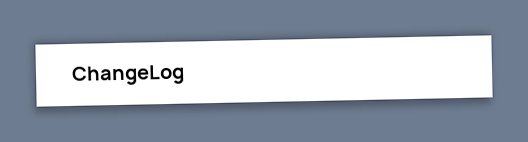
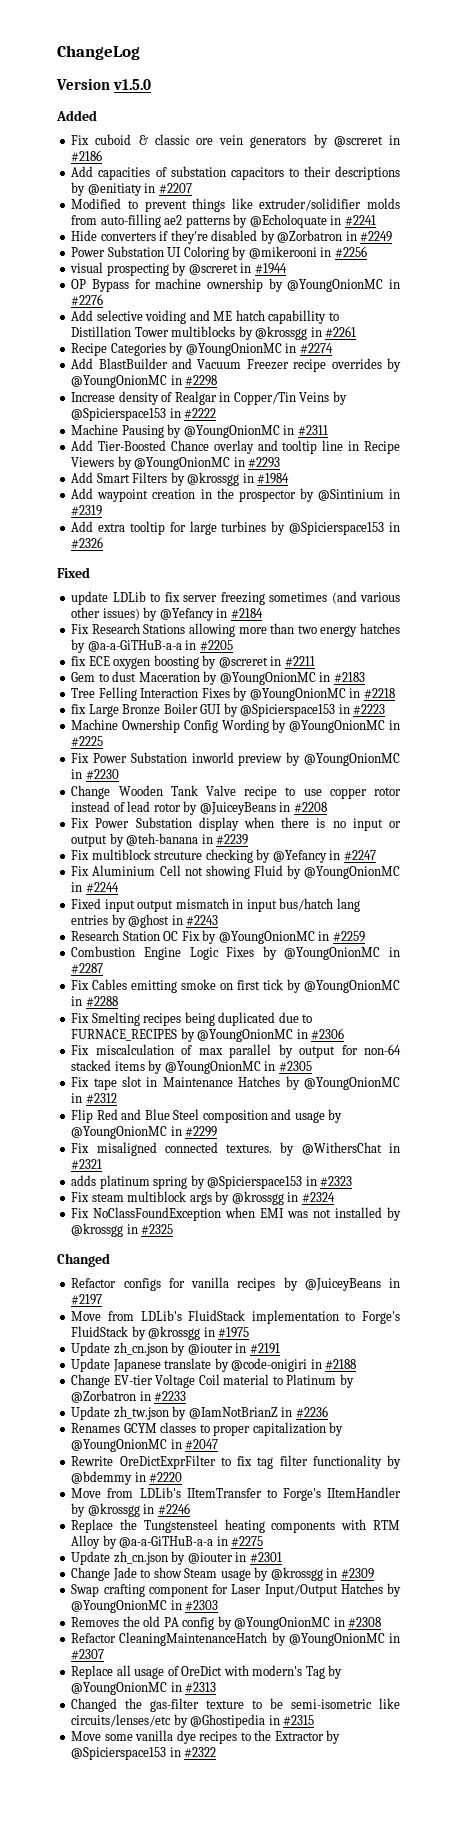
(185, 75) none -> [56,78,152,90] [56,110,97,121] [71,134,400,148] [71,150,103,162] [71,166,400,180] [71,182,192,196] [71,198,400,212] [71,214,376,228] [71,230,393,244] [71,246,367,260] [70,262,287,276] [71,278,400,292] [71,294,104,306] [71,310,339,324] [71,326,357,340] [71,342,333,356] [71,358,401,372] [71,375,218,388] [71,391,347,405] [71,408,217,421] [71,424,328,438] [71,440,400,454] [71,456,281,470] [71,472,290,486] [71,488,400,502] [71,505,103,516] [71,521,400,535] [71,537,104,549] [57,567,90,578] [71,591,400,605] [71,607,263,621] [71,623,400,637] [71,639,233,653] [71,655,315,669] [71,671,365,685] [71,687,395,701] [71,703,386,717] [71,719,400,733] [71,736,104,747] [71,752,400,766] [71,769,119,780] [71,785,401,799] [71,801,327,815] [71,817,401,831] [71,833,249,847] [71,849,376,863] [71,865,400,879] [71,882,119,893] [71,898,360,912] [71,914,219,928] [71,930,365,944] [71,946,400,960] [71,963,104,974] [71,979,400,993] [71,996,118,1007] [71,1012,313,1026] [71,1028,345,1042] [71,1044,401,1058] [71,1060,312,1074] [71,1076,400,1090] [71,1093,117,1104] [71,1109,343,1123] [71,1126,218,1139] [71,1142,400,1156] [71,1159,103,1170] [71,1175,353,1189] [71,1191,335,1205] [71,1207,401,1221] [71,1223,174,1237] [57,1253,110,1267] [71,1277,400,1291] [71,1294,103,1305] [71,1310,400,1324] [71,1326,250,1340] [71,1342,280,1356] [71,1358,357,1372] [71,1374,354,1388] [71,1390,187,1403] [71,1406,328,1420] [71,1422,344,1436] [71,1439,219,1452] [71,1455,401,1469] [71,1471,183,1485] [71,1487,401,1501] [71,1503,190,1517] [71,1519,400,1533] [71,1535,264,1549] [71,1551,282,1565] [71,1567,374,1581] [71,1583,401,1597] [71,1600,219,1613] [71,1616,382,1630] [71,1632,400,1646] [71,1649,105,1660] [71,1665,343,1679] [71,1682,217,1695] [71,1698,400,1712] [71,1714,315,1728] [71,1730,341,1744] [71,1747,217,1760] // Version v1.5.0 // Added // Fix cuboid & classic ore vein generators by @screret in #2186 // Add capacities of substation capacitors to their descriptions by @enitiaty in #2207 // Modified to prevent things like extruder/solidifier molds from auto-filling ae2 patterns by @Echoloquate in #2241 // Hide converters if they're disabled by @Zorbatron in #2249 // Power Substation UI Coloring by @mikerooni in #2256 // visual prospecting by @screret in #1944 // OP Bypass for machine ownership by @YoungOnionMC in #2276 // Add selective voiding and ME hatch capabillity to Distillation Tower multiblocks by @krossgg in #2261 // Recipe Categories by @YoungOnionMC in #2274 // Add BlastBuilder and Vacuum Freezer recipe overrides by @YoungOnionMC in #2298 // Increase density of Realgar in Copper/Tin Veins by @Spicierspace153 in #2222 // Machine Pausing by @YoungOnionMC in #2311 // Add Tier-Boosted Chance overlay and tooltip line in Recipe Viewers by @YoungOnionMC in #2293 // Add Smart Filters by @krossgg in #1984 // Add waypoint creation in the prospector by @Sintinium in #2319 // Add extra tooltip for large turbines by @Spicierspace153 in #2326 // Fixed // update LDLib to fix server freezing sometimes (and various other issues) by @Yefancy in #2184 // Fix Research Stations allowing more than two energy hatches by @a-a-GiTHuB-a-a in #2205 // fix ECE oxygen boosting by @screret in #2211 // Gem to dust Maceration by @YoungOnionMC in #2183 // Tree Felling Interaction Fixes by @YoungOnionMC in #2218 // fix Large Bronze Boiler GUI by @Spicierspace153 in #2223 // Machine Ownership Config Wording by @YoungOnionMC in #2225 // Fix Power Substation inworld preview by @YoungOnionMC in #2230 // Change Wooden Tank Valve recipe to use copper rotor instead of lead rotor by @JuiceyBeans in #2208 // Fix Power Substation display when there is no input or output by @teh-banana in #2239 // Fix multiblock strcuture checking by @Yefancy in #2247 // Fix Aluminium Cell not showing Fluid by @YoungOnionMC in #2244 // Fixed input output mismatch in input bus/hatch lang entries by @ghost in #2243 // Research Station OC Fix by @YoungOnionMC in #2259 // Combustion Engine Logic Fixes by @YoungOnionMC in #2287 // Fix Cables emitting smoke on first tick by @YoungOnionMC in #2288 // Fix Smelting recipes being duplicated due to FURNACE_RECIPES by @YoungOnionMC in #2306 // Fix miscalculation of max parallel by output for non-64 stacked items by @YoungOnionMC in #2305 // Fix tape slot in Maintenance Hatches by @YoungOnionMC in #2312 // Flip Red and Blue Steel composition and usage by @YoungOnionMC in #2299 // Fix misaligned connected textures. by @WithersChat in #2321 // adds platinum spring by @Spicierspace153 in #2323 // Fix steam multiblock args by @krossgg in #2324 // Fix NoClassFoundException when EMI was not installed by @krossgg in #2325 // Changed // Refactor configs for vanilla recipes by @JuiceyBeans in #2197 // Move from LDLib's FluidStack implementation to Forge's FluidStack by @krossgg in #1975 // Update zh_cn.json by @iouter in #2191 // Update Japanese translate by @code-onigiri in #2188 // Change EV-tier Voltage Coil material to Platinum by @Zorbatron in #2233 // Update zh_tw.json by @IamNotBrianZ in #2236 // Renames GCYM classes to proper capitalization by @YoungOnionMC in #2047 // Rewrite OreDictExprFilter to fix tag filter functionality by @bdemmy in #2220 // Move from LDLib's IItemTransfer to Forge's IItemHandler by @krossgg in #2246 // Replace the Tungstensteel heating components with RTM Alloy by @a-a-GiTHuB-a-a in #2275 // Update zh_cn.json by @iouter in #2301 // Change Jade to show Steam usage by @krossgg in #2309 // Swap crafting component for Laser Input/Output Hatches by @YoungOnionMC in #2303 // Removes the old PA config by @YoungOnionMC in #2308 // Refactor CleaningMaintenanceHatch by @YoungOnionMC in #2307 // Replace all usage of OreDict with modern's Tag by @YoungOnionMC in #2313 // Changed the gas-filter texture to be semi-isometric like circuits/lenses/etc by @Ghostipedia in #2315 // Move some vanilla dye recipes to the Extractor by @Spicierspace153 in #2322

